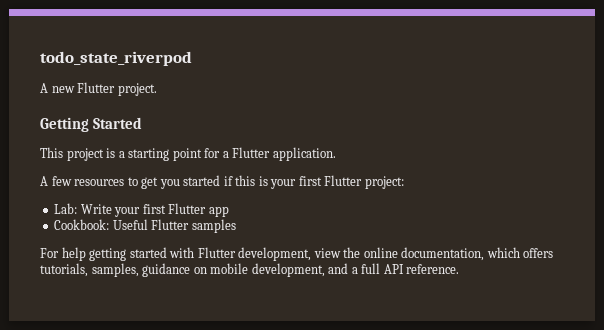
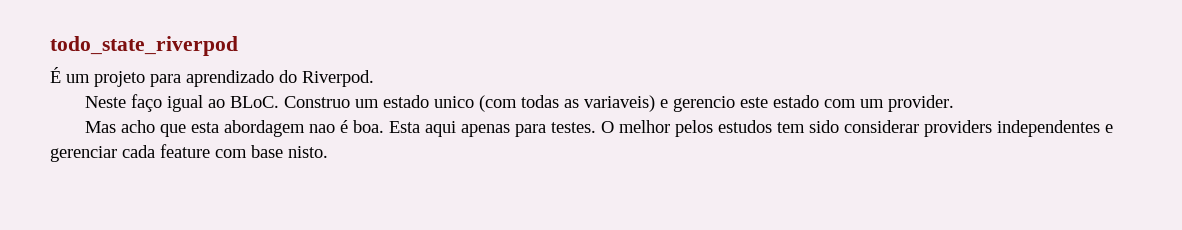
[40,82,157,96] [40,117,143,132] [40,147,336,161] [40,175,404,189] [54,203,229,217] [54,219,236,233] [40,247,554,261] [40,263,460,277] A new Flutter project. // Getting Started // This project is a starting point for a Flutter application. // A few resources to get you started if this is your first Flutter project: // Lab: Write your first Flutter app // Cookbook: Useful Flutter samples // For help getting started with Flutter development, view the online documentation, which offers tutorials, samples, guidance on mobile development, and a full API reference. -> [50,67,374,87] [85,94,955,112] [85,120,1114,137] [50,144,328,162] É um projeto para aprendizado do Riverpod. // Neste faço igual ao BLoC. Construo um estado unico (com todas as variaveis) e gerencio este estado com um provider. // Mas acho que esta abordagem nao é boa. Esta aqui apenas para testes. O melhor pelos estudos tem sido considerar providers independentes e gerenciar cada feature com base nisto.

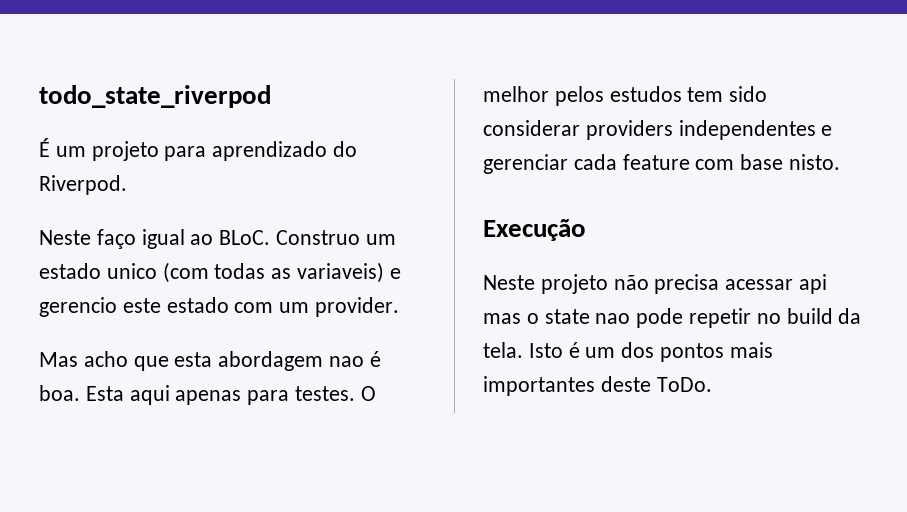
(328, 152) none -> [483,219,586,241] [483,274,828,294] [483,308,862,328] [483,342,773,362] [483,376,712,396] // Execução // Neste projeto não precisa acessar api mas o state nao pode repetir no build da tela. Isto é um dos pontos mais importantes deste ToDo.

